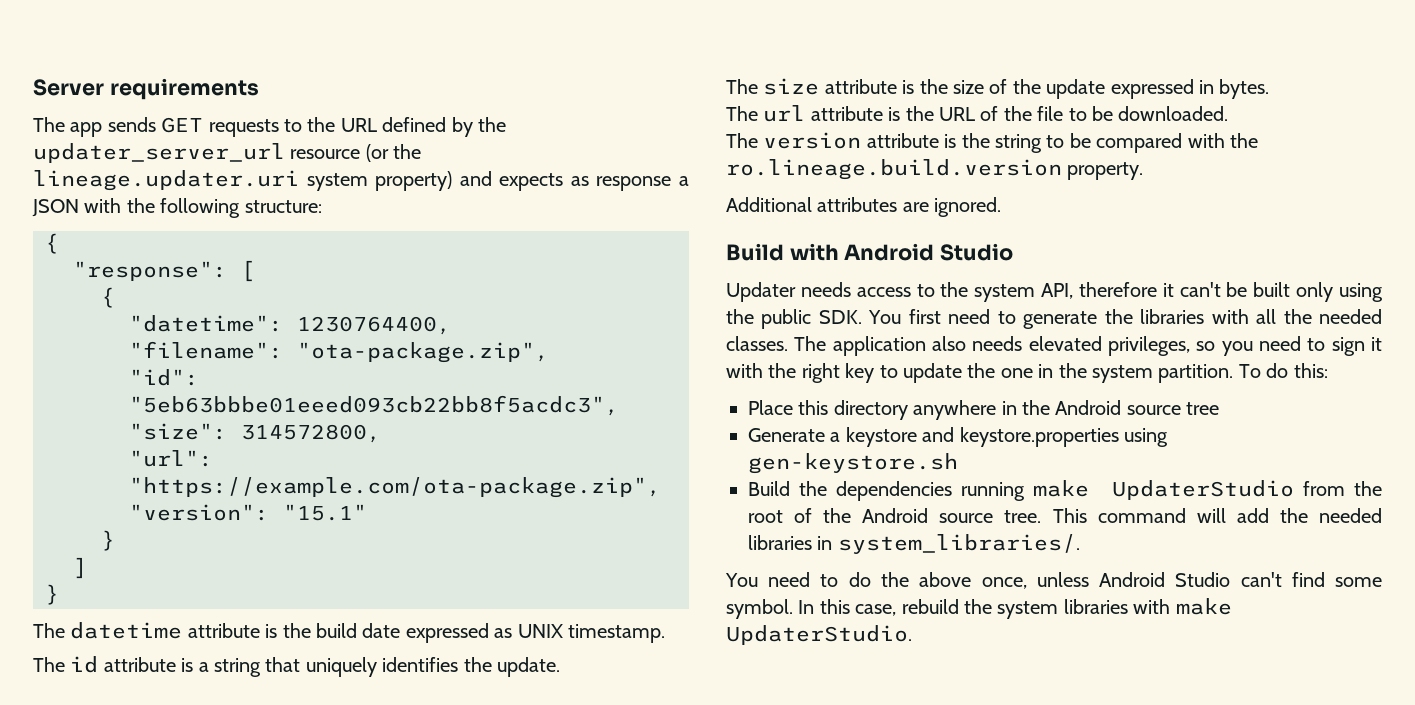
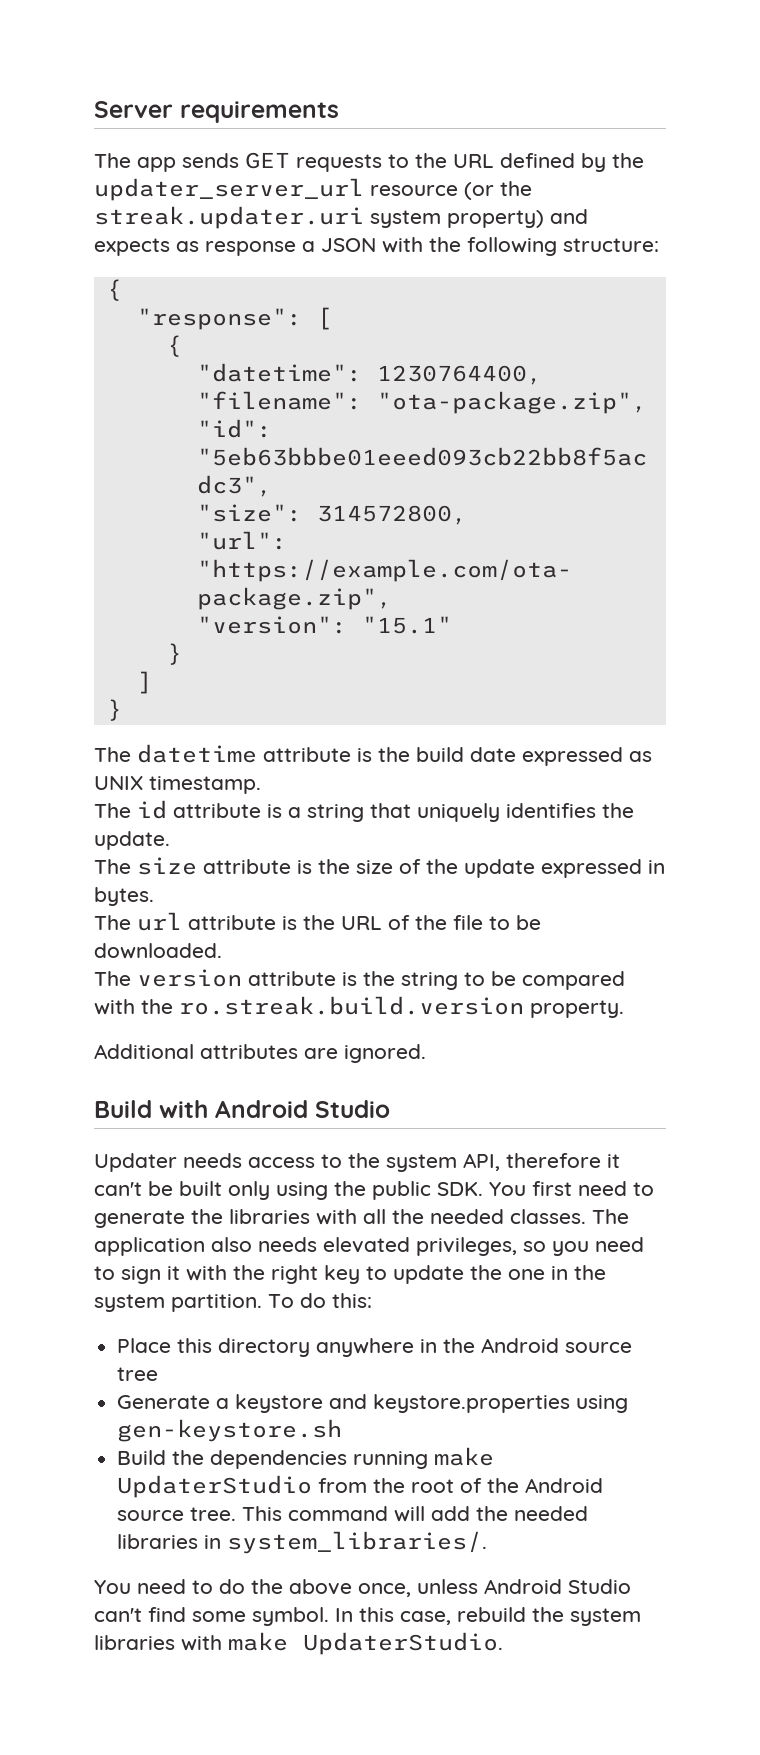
[33,170,299,191] lineage.updater.uri -> [94,206,364,229] streak.updater.uri
[726,159,1062,180] ro.lineage.build.version -> [179,996,524,1015] ro.streak.build.version

